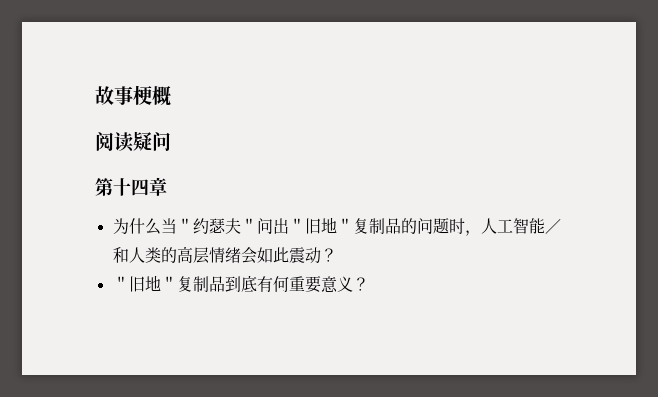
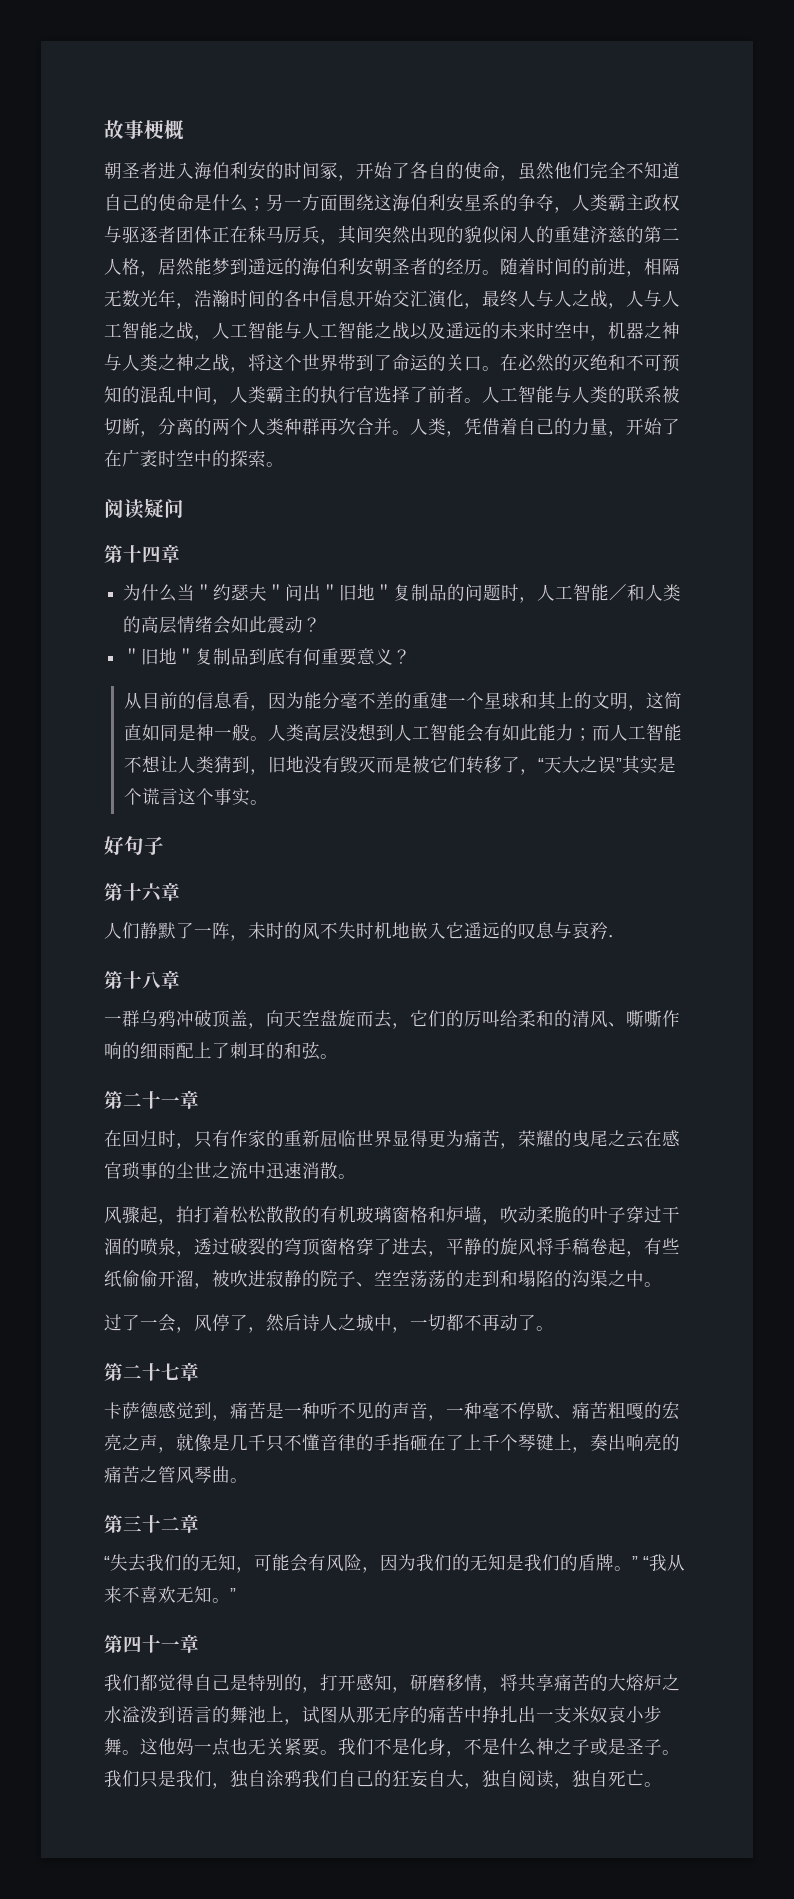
(171, 96) none -> [104,161,680,181] [104,193,680,213] [104,225,680,245] [104,257,680,277] [104,289,680,309] [104,321,680,341] [104,354,680,373] [104,385,680,405] [104,418,680,437] [104,449,284,467] // 朝圣者进入海伯利安的时间冢，开始了各自的使命，虽然他们完全不知道自己的使命是什么；另一方面围绕这海伯利安星系的争夺，人类霸主政权与驱逐者团体正在秣马厉兵，其间突然出现的貌似闲人的重建济慈的第二人格，居然能梦到遥远的海伯利安朝圣者的经历。随着时间的前进，相隔无数光年，浩瀚时间的各中信息开始交汇演化，最终人与人之战，人与人工智能之战，人工智能与人工智能之战以及遥远的未来时空中，机器之神与人类之神之战，将这个世界带到了命运的关口。在必然的灭绝和不可预知的混乱中间，人类霸主的执行官选择了前者。人工智能与人类的联系被切断，分离的两个人类种群再次合并。人类，凭借着自己的力量，开始了在广袤时空中的探索。
(369, 284) none -> [123,691,682,711] [123,723,682,742] [123,755,676,775] [123,788,268,806] [104,836,164,856] [104,882,180,902] [104,921,626,941] [104,970,180,989] [104,1009,680,1029] [104,1041,338,1060] [104,1090,199,1109] [104,1130,680,1149] [104,1161,356,1180] [104,1205,680,1225] [104,1237,680,1257] [104,1270,662,1289] [104,1314,554,1333] [104,1362,199,1381] [104,1401,680,1421] [104,1433,680,1453] [104,1466,248,1484] [104,1514,199,1533] [104,1554,685,1573] [104,1586,236,1603] [104,1634,199,1653] [104,1674,680,1693] [104,1705,662,1725] [104,1738,680,1757] [104,1770,662,1789] // 从目前的信息看，因为能分毫不差的重建一个星球和其上的文明，这简直如同是神一般。人类高层没想到人工智能会有如此能力；而人工智能不想让人类猜到，旧地没有毁灭而是被它们转移了，“天大之误”其实是个谎言这个事实。 // 好句子 // 第十六章 // 人们静默了一阵，未时的风不失时机地嵌入它遥远的叹息与哀矜． // 第十八章 // 一群乌鸦冲破顶盖，向天空盘旋而去，它们的厉叫给柔和的清风、嘶嘶作响的细雨配上了刺耳的和弦。 // 第二十一章 // 在回归时，只有作家的重新屈临世界显得更为痛苦，荣耀的曳尾之云在感官琐事的尘世之流中迅速消散。 // 风骤起，拍打着松松散散的有机玻璃窗格和炉墙，吹动柔脆的叶子穿过干涸的喷泉，透过破裂的穹顶窗格穿了进去，平静的旋风将手稿卷起，有些纸偷偷开溜，被吹进寂静的院子、空空荡荡的走到和塌陷的沟渠之中。 // 过了一会，风停了，然后诗人之城中，一切都不再动了。 // 第二十七章 // 卡萨德感觉到，痛苦是一种听不见的声音，一种毫不停歇、痛苦粗嘎的宏亮之声，就像是几千只不懂音律的手指砸在了上千个琴键上，奏出响亮的痛苦之管风琴曲。 // 第三十二章 // “失去我们的无知，可能会有风险，因为我们的无知是我们的盾牌。” “我从来不喜欢无知。” // 第四十一章 // 我们都觉得自己是特别的，打开感知，研磨移情，将共享痛苦的大熔炉之水溢泼到语言的舞池上，试图从那无序的痛苦中挣扎出一支米奴哀小步舞。这他妈一点也无关紧要。我们不是化身，不是什么神之子或是圣子。我们只是我们，独自涂鸦我们自己的狂妄自大，独自阅读，独自死亡。

